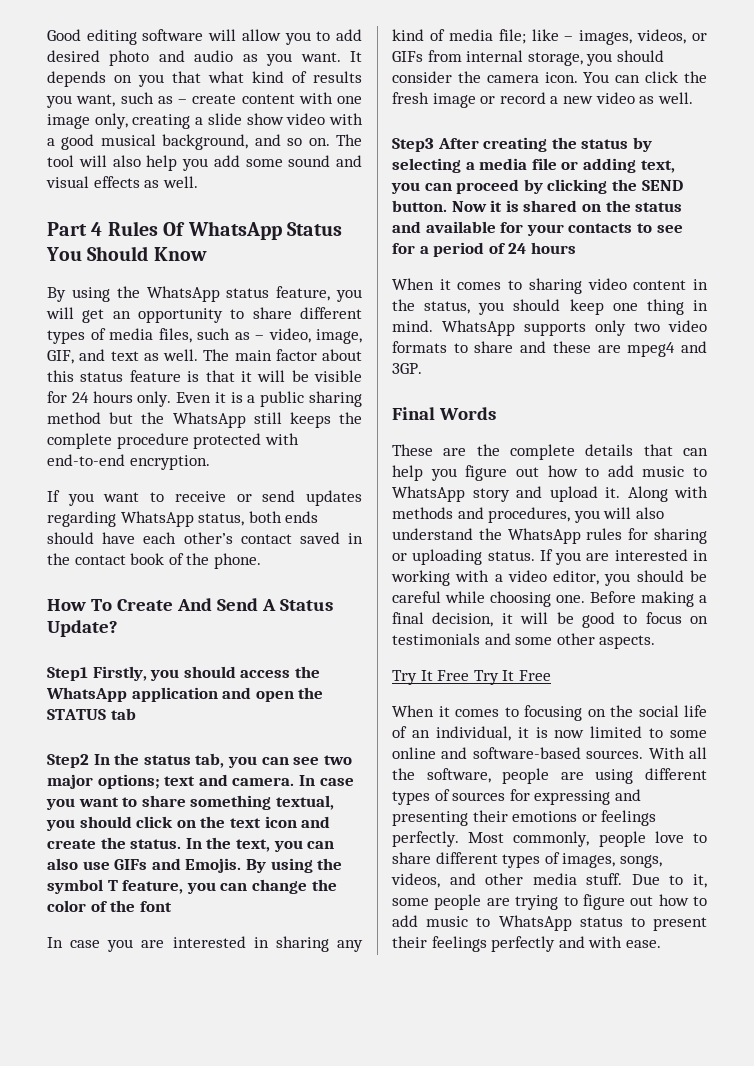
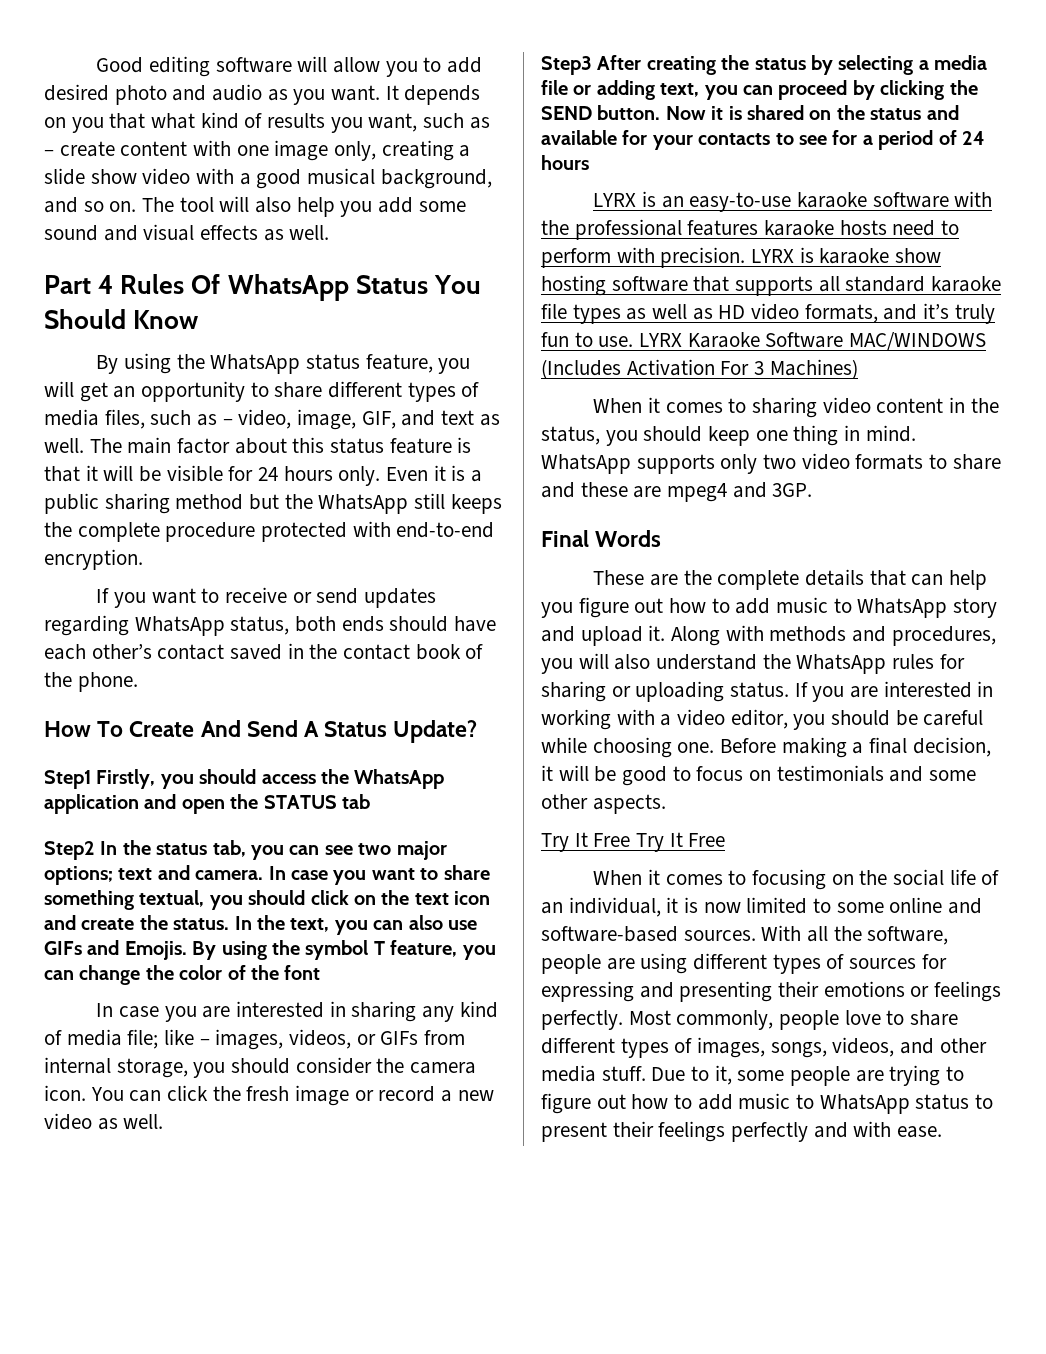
(576, 248) none -> [593,191,993,212] [541,219,960,240] [541,247,942,268] [541,275,1002,296] [541,303,995,324] [541,332,987,351] [541,359,858,379] // LYRX is an easy-to-use karaoke software with the professional features karaoke hosts need to perform with precision. LYRX is karaoke show hosting software that supports all standard karaoke file types as well as HD video formats, and it’s truly fun to use. LYRX Karaoke Software MAC/WINDOWS (Includes Activation For 3 Machines)

